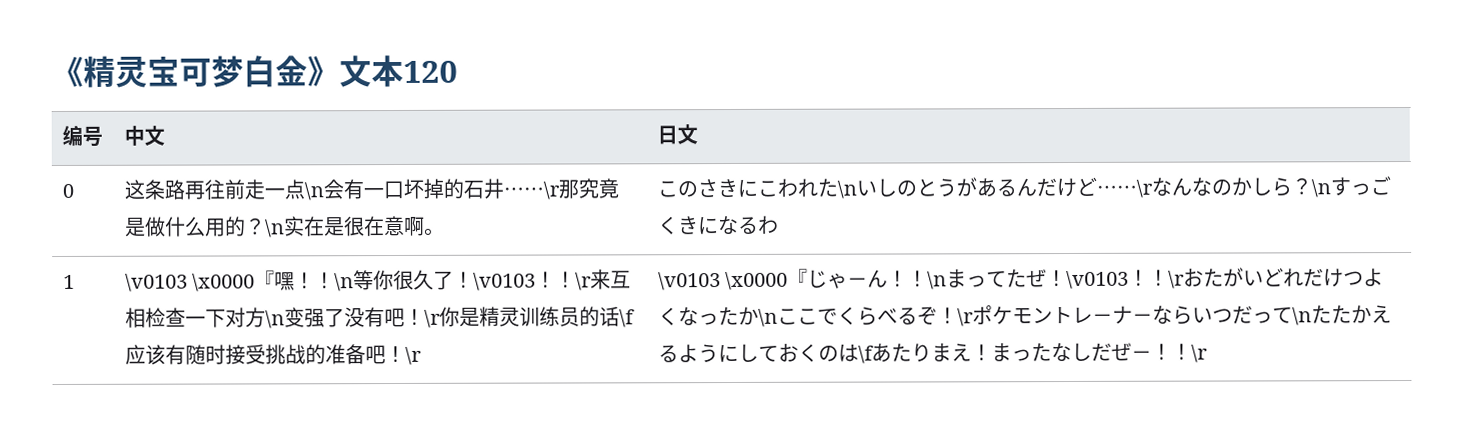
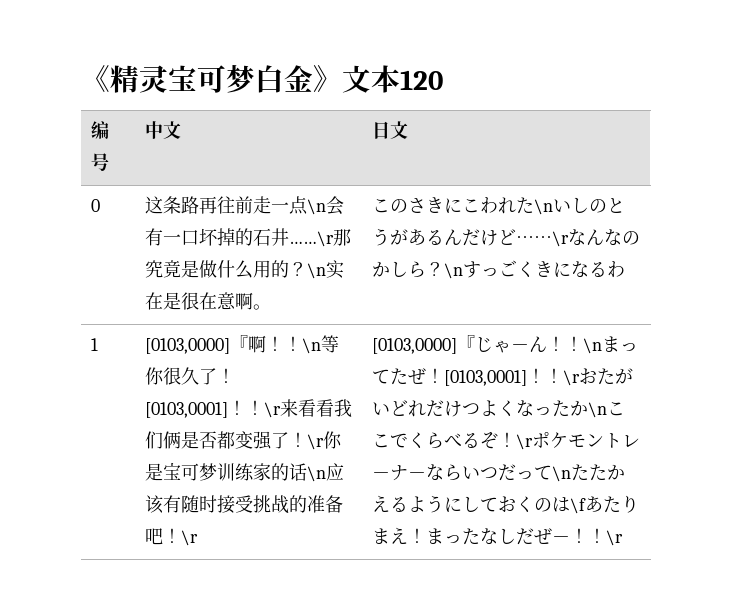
[502,181,560,200] ⋯⋯\r -> [288,231,334,247] ……\r
[124,270,296,292] \v0103 \x0000『嘿 -> [144,335,266,354] [0103,0000]『啊
[473,272,537,291] \v0103 -> [144,402,228,418] [0103,0001]
[610,270,632,289] [124,306,635,329] 互相检查一下对方\n变强了没有吧！\r你是精灵训练员的话\f -> [297,399,352,417] [144,431,342,450] [144,462,326,482] 看看我们俩是否都变强了！\r你是宝可梦训练家的话\n
[657,271,789,291] \v0103 \x0000 -> [371,338,457,354] [0103,0000]
[1066,270,1130,290] \v0103 -> [443,370,527,386] [0103,0001]

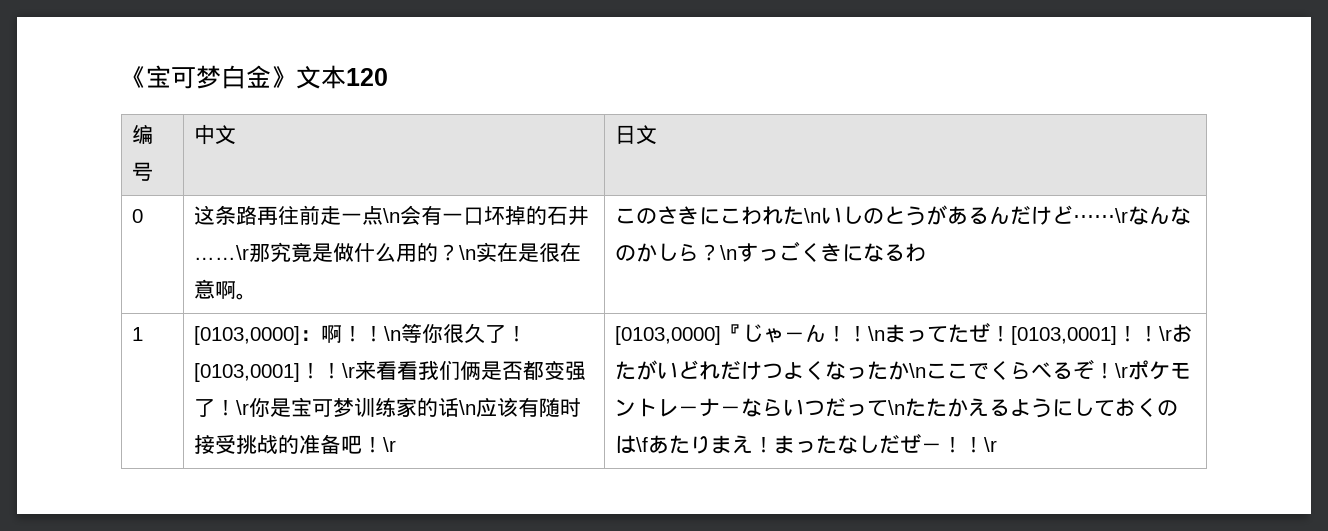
[110,65,168,93] 精灵 -> (146, 77) none
[229,335,248,351] 『 -> [299,330,321,341] ：

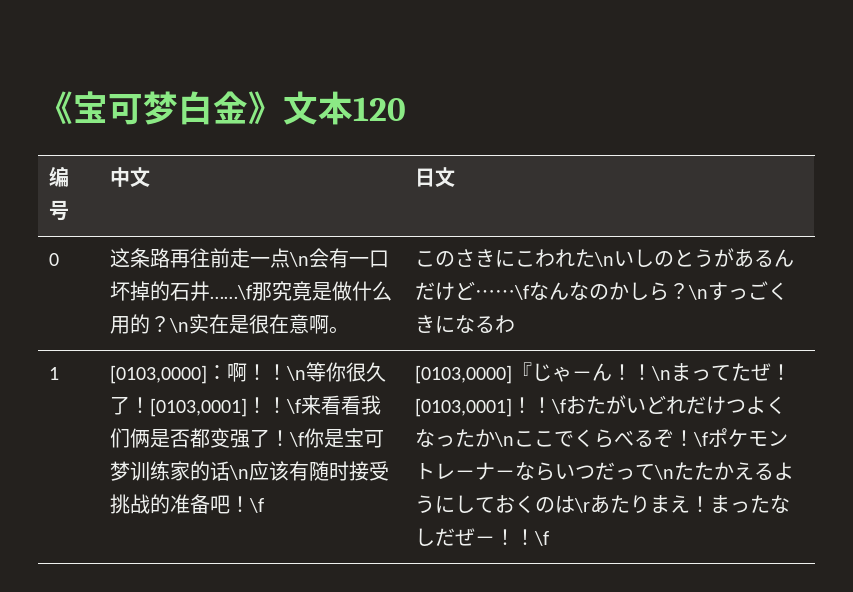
[193,245,249,260] ……\r -> [210,285,253,300] ……\f
[1072,208,1128,223] ⋯⋯\r -> [475,285,530,300] ⋯⋯\f
[341,363,355,378] \r -> [286,399,302,414] \f
[235,400,249,415] \r -> [289,432,305,447] \f
[382,437,396,452] \r -> [249,498,265,513] \f
[1158,326,1172,341] \r -> [551,399,567,414] \f
[1114,363,1128,378] \r -> [693,432,709,447] \f
[635,437,648,452] \f -> [574,498,591,513] \r
[983,437,997,452] \r -> [534,531,550,546] \f

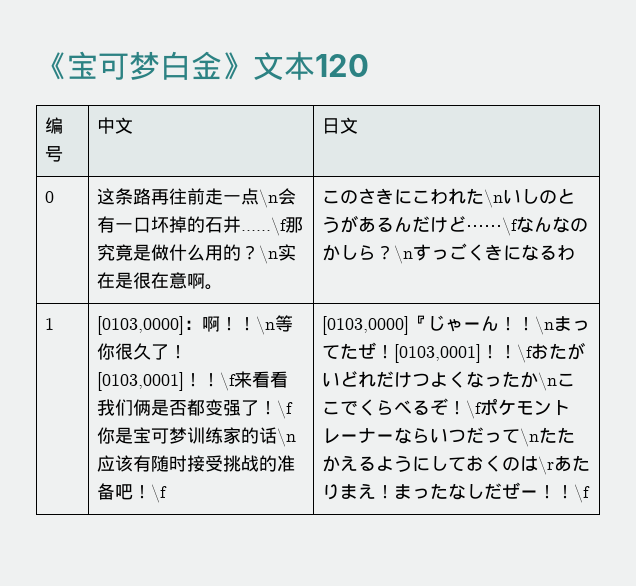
[572,371,593,380] － -> [462,322,481,330] ー
[455,462,516,480] －ナ－ -> [339,428,394,443] ーナー
[475,536,496,545] － -> [519,490,538,498] ー

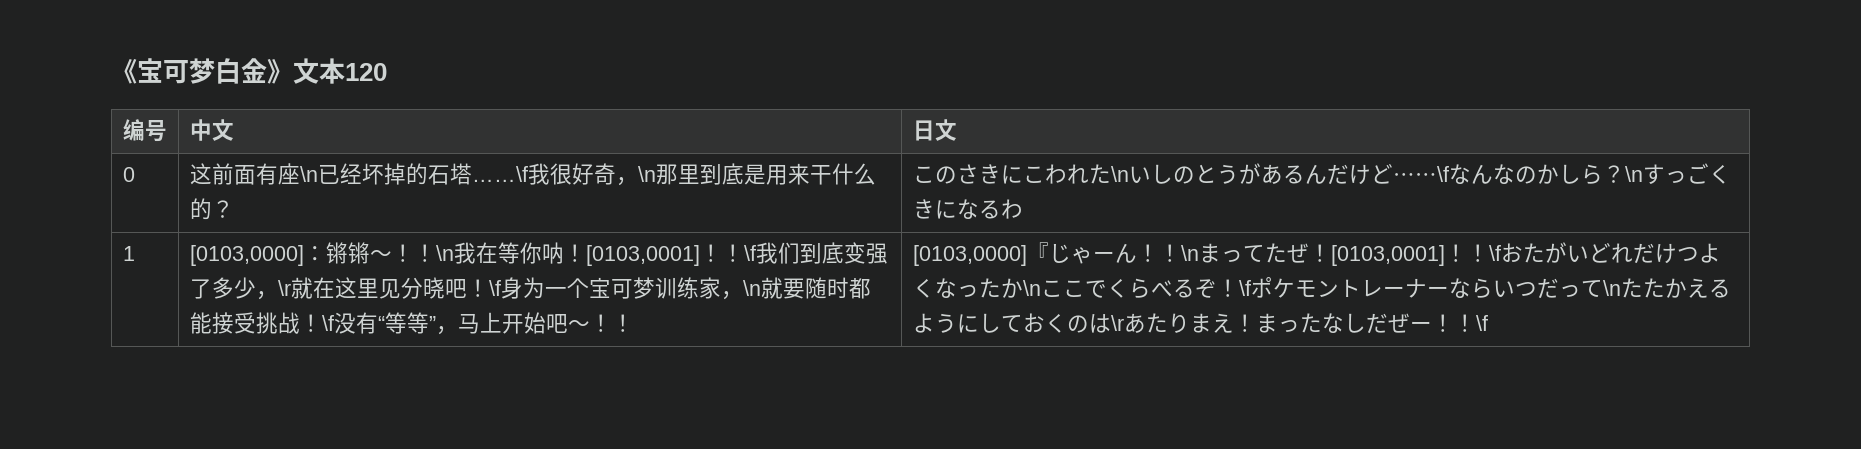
[114,188,296,208] [96,216,303,236] [96,244,296,264] [96,272,223,290] 条路再往前走一点\n会有一口坏掉的石井……\f那究竟是做什么用的？\n实在是很在意啊。 -> [211,163,876,186] [189,198,234,220] 前面有座\n已经坏掉的石塔……\f我很好奇，\n那里到底是用来干什么的？
[201,315,293,335] [96,343,187,360] [96,371,288,391] [96,399,293,419] [96,427,296,447] [96,455,295,472] [96,483,167,503] 啊！！\n等你很久了！[0103,0001]！！\f来看看我们俩是否都变强了！\f你是宝可梦训练家的话\n应该有随时接受挑战的准备吧！\f -> [325,242,888,266] [189,277,871,300] [189,312,634,335] 锵锵～！！\n我在等你呐！[0103,0001]！！\f我们到底变强了多少，\r就在这里见分晓吧！\f身为一个宝可梦训练家，\n就要随时都能接受挑战！\f没有“等等”，马上开始吧～！！

